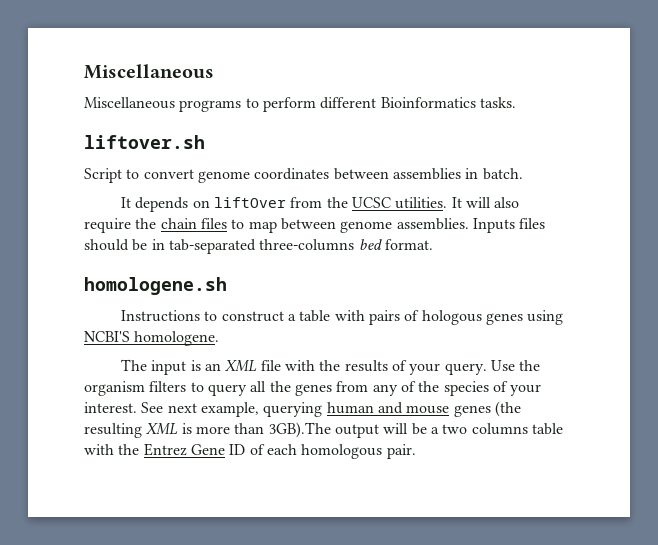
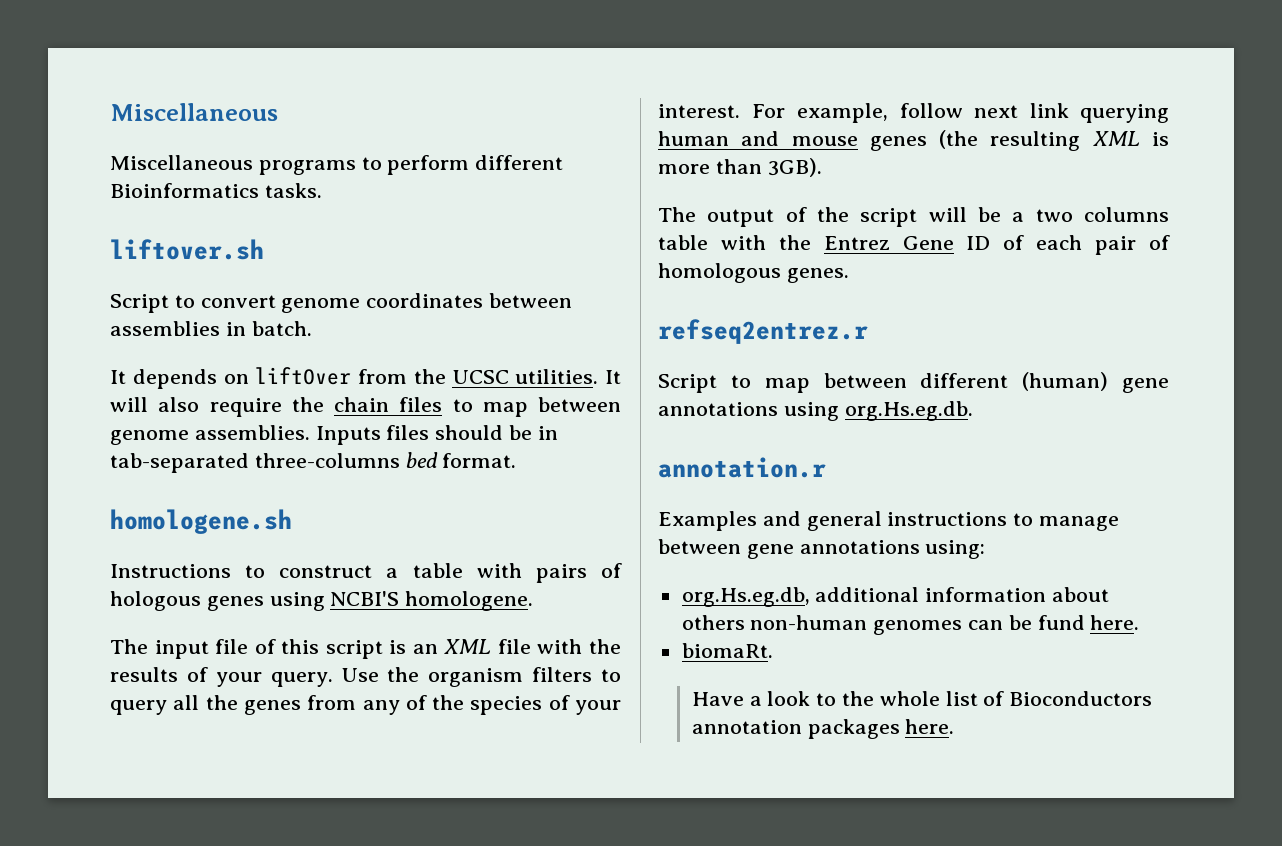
(187, 367) none -> [215,639,383,659] file of this script
[141,402,259,417] See next example, -> [751,103,1069,123] For example, follow next link
[268,422,379,438] 3GB).The output -> [767,158,822,177] [658,207,918,227] 3GB). // The output of the script
[301,444,416,459] homologous pair. -> [1095,235,1170,255] [658,263,849,283] [658,319,868,344] [658,372,1169,393] [658,401,973,421] [658,457,826,478] [658,511,1120,531] [658,539,986,559] [681,587,1110,607] [681,615,1140,635] [681,643,773,658] [691,691,1153,706] [691,719,955,739] pair of homologous genes. // refseq2entrez.r // Script to map between different (human) gene annotations using org.Hs.eg.db. // annotation.r // Examples and general instructions to manage between gene annotations using: // org.Hs.eg.db, additional information about others non-human genomes can be fund here. // biomaRt. // Have a look to the whole list of Bioconductors annotation packages here.

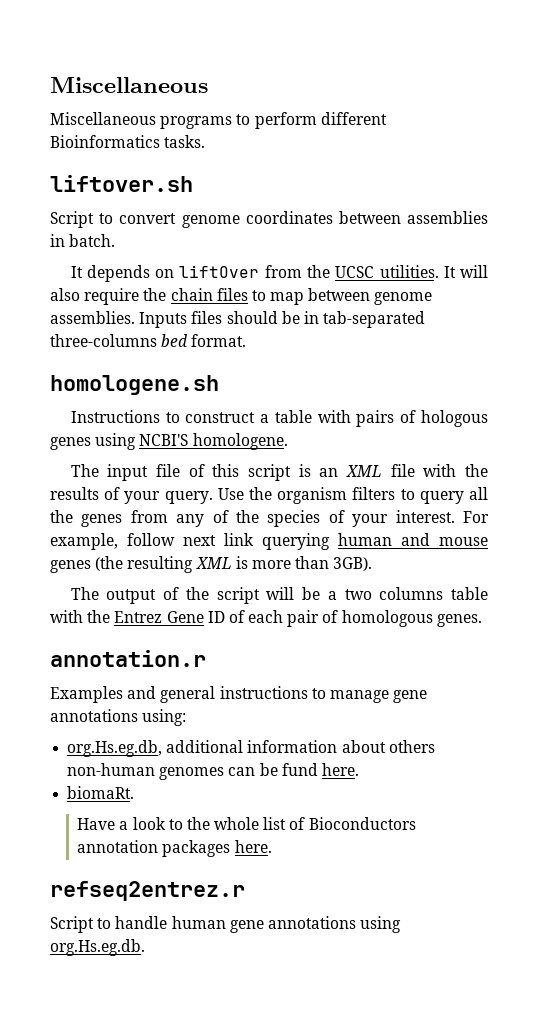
[658,319,868,344] [658,372,1169,393] [658,401,973,421] // refseq2entrez.r // Script to map between different (human) gene annotations using org.Hs.eg.db. -> (482, 620) none
[658,539,741,554] between -> (389, 696) none
(955, 726) none -> [50,881,245,901] [50,916,402,933] [50,939,145,956] // refseq2entrez.r // Script to handle human gene annotations using org.Hs.eg.db.

